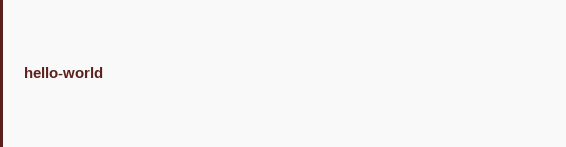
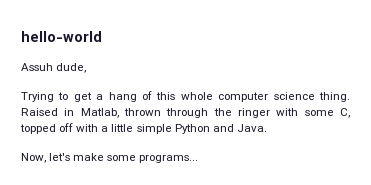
(103, 72) none -> [21,63,87,73] [21,91,350,102] [21,108,350,118] [20,123,267,134] [21,153,199,163] // Assuh dude, // Trying to get a hang of this whole computer science thing. Raised in Matlab, thrown through the ringer with some C, topped off with a little simple Python and Java. // Now, let's make some programs...

